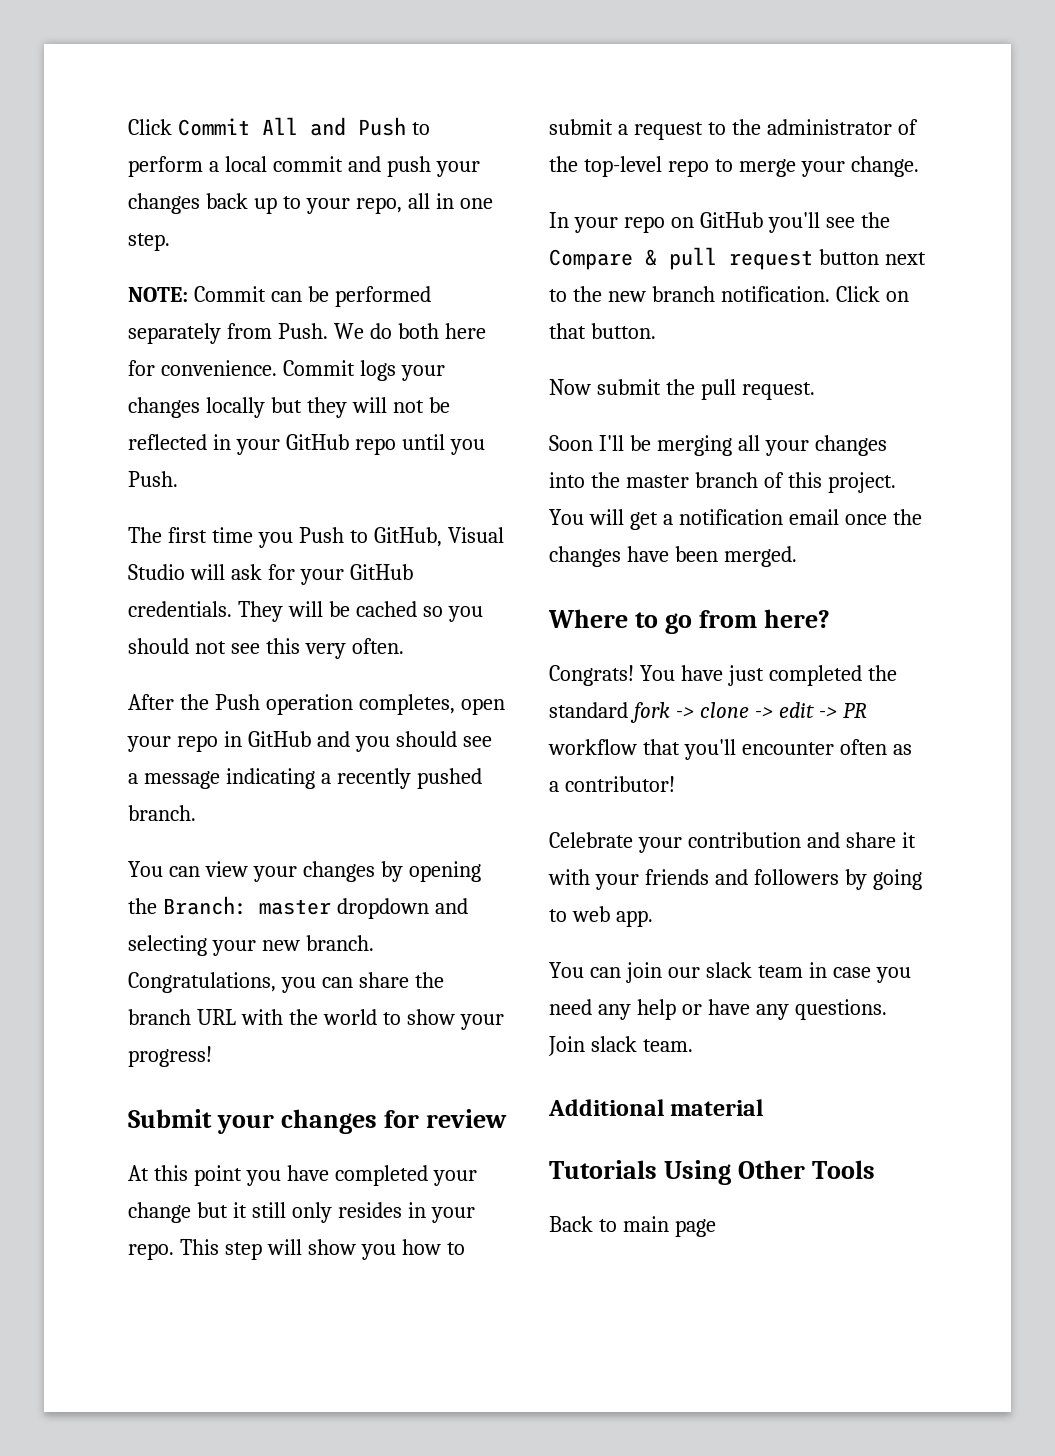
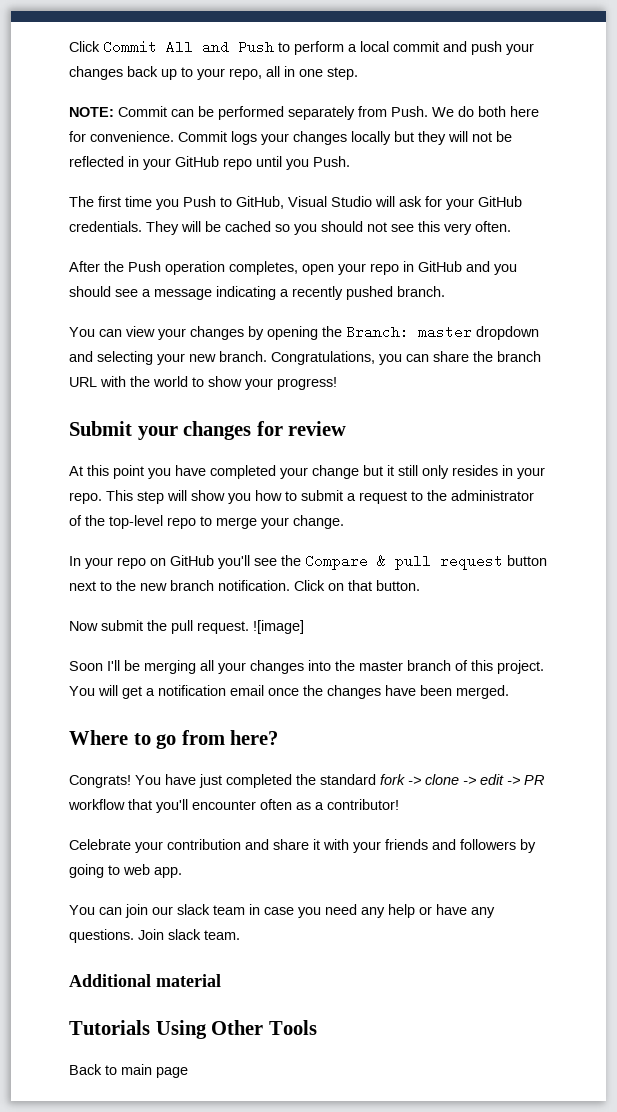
(815, 391) none -> [253,620,304,634] ![image]

